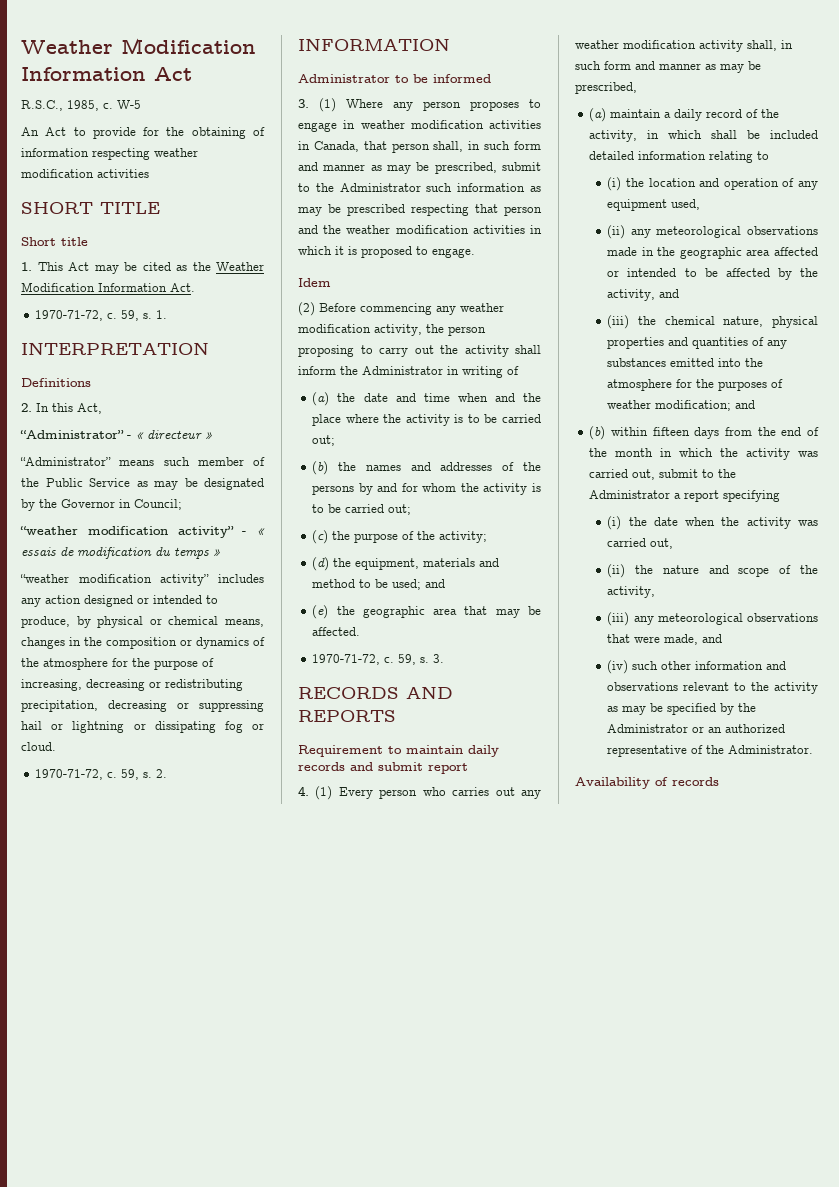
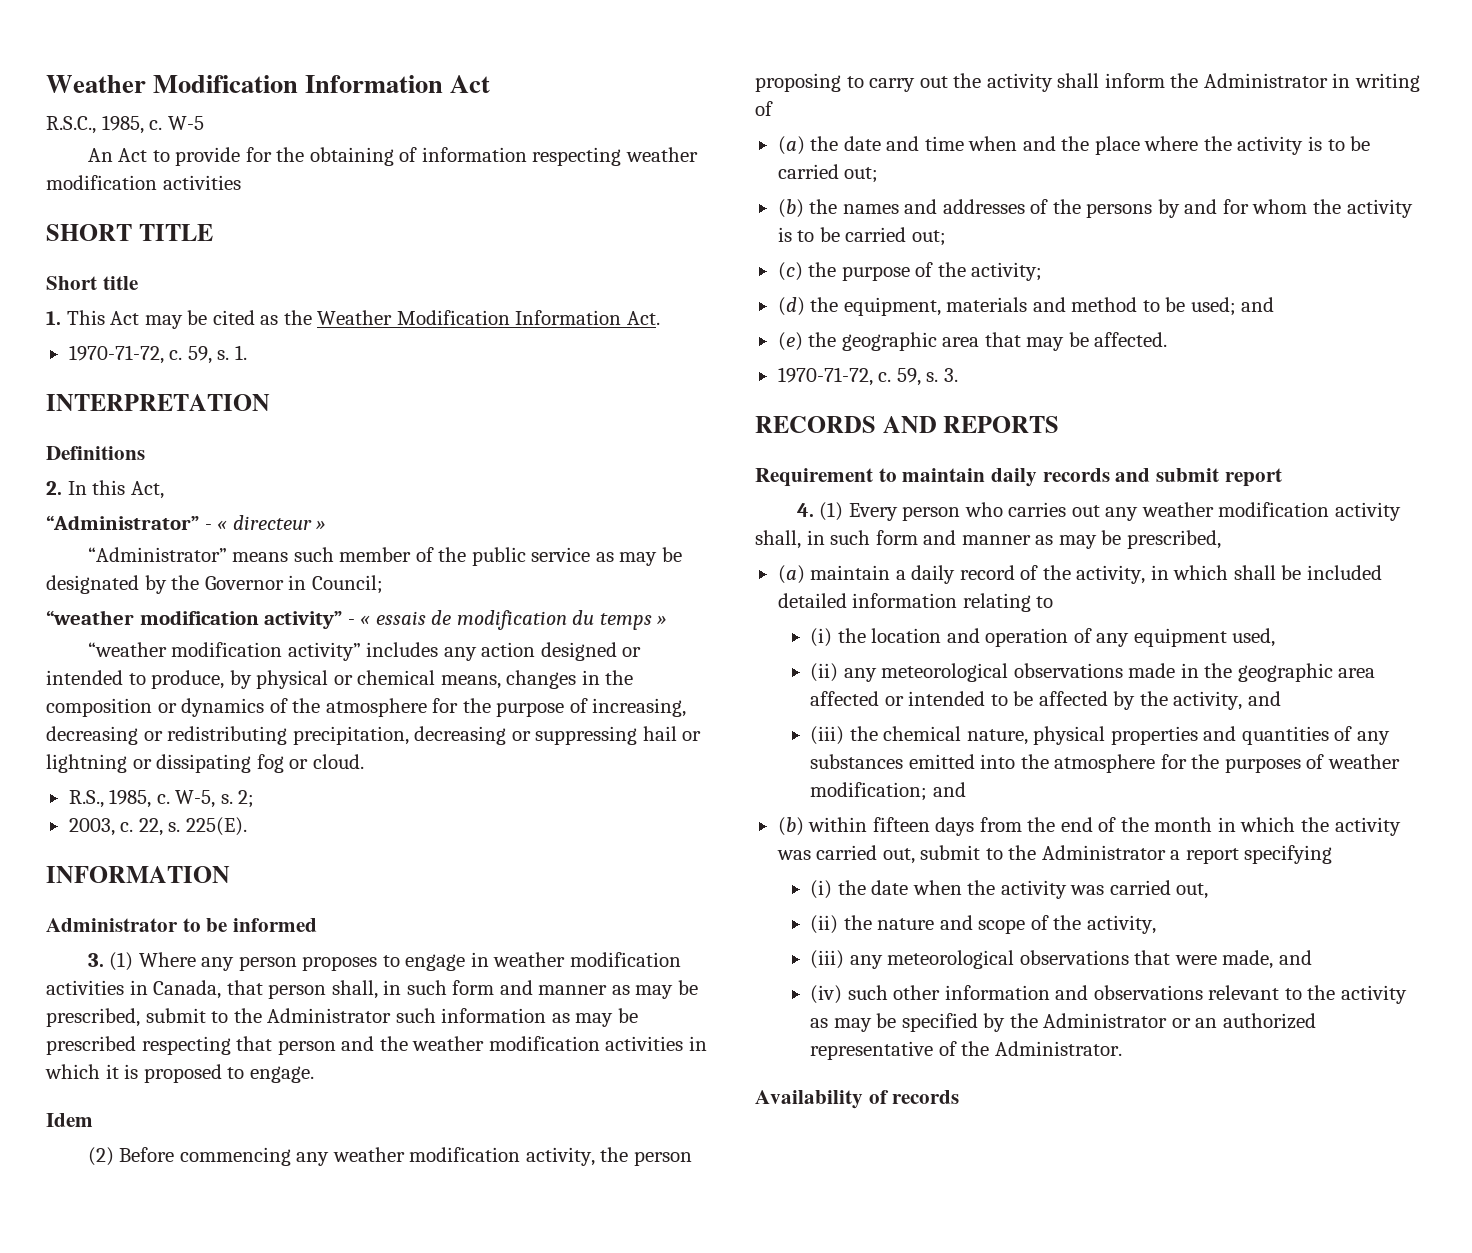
[45,478,130,487] Public Service -> [471,547,591,566] public service
[35,769,168,780] 1970-71-72, c. 59, s. 2. -> [68,789,255,808] [68,817,247,836] R.S., 1985, c. W-5, s. 2; // 2003, c. 22, s. 225(E).

